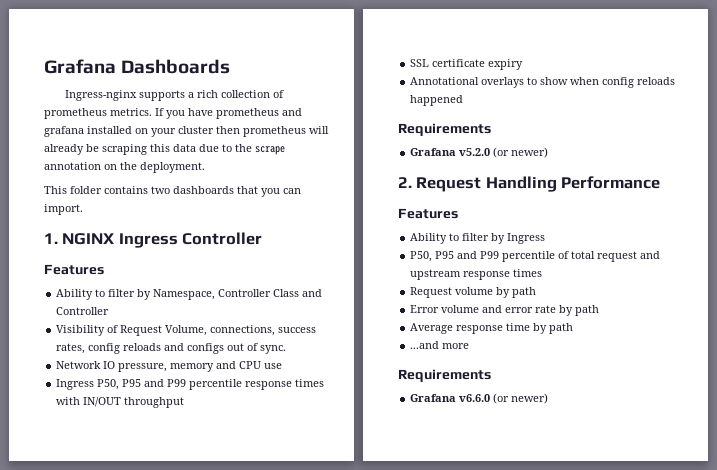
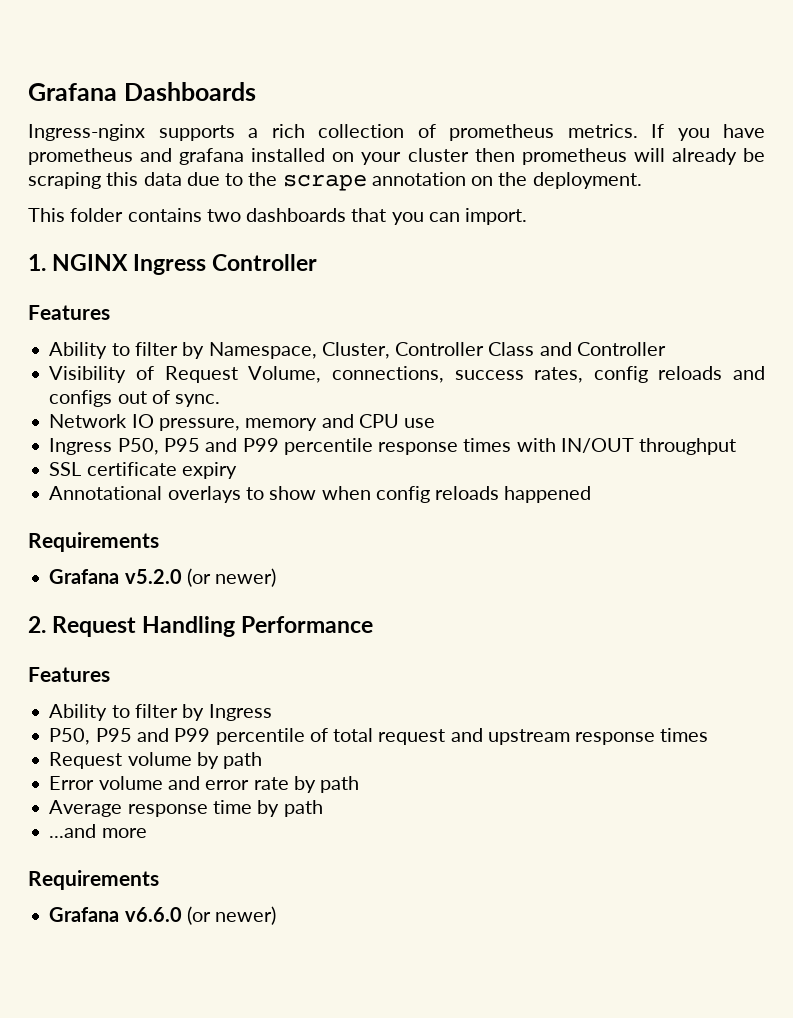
(216, 294) none -> [321,342,390,359] Cluster,

